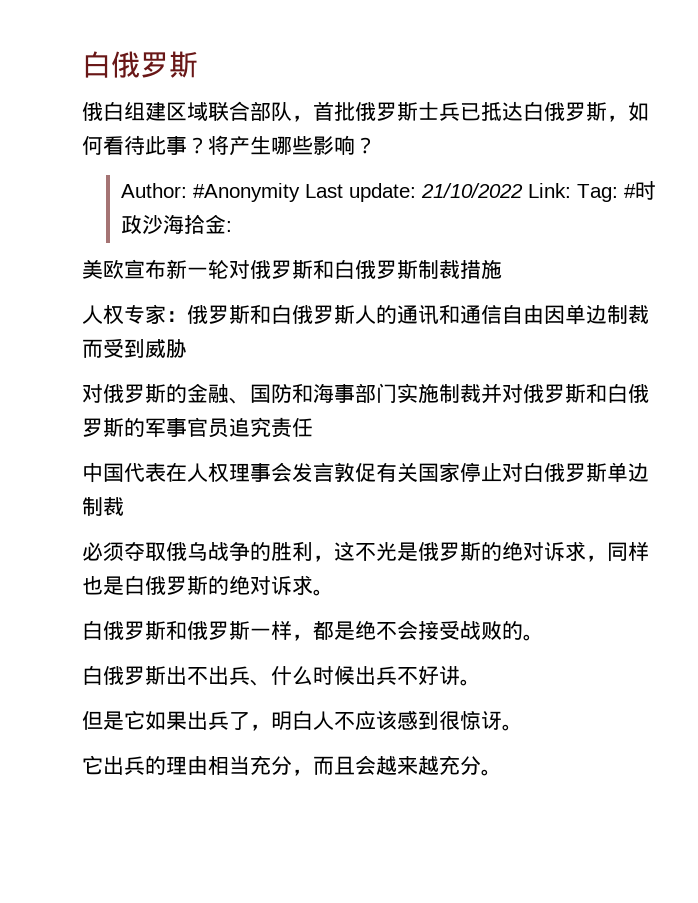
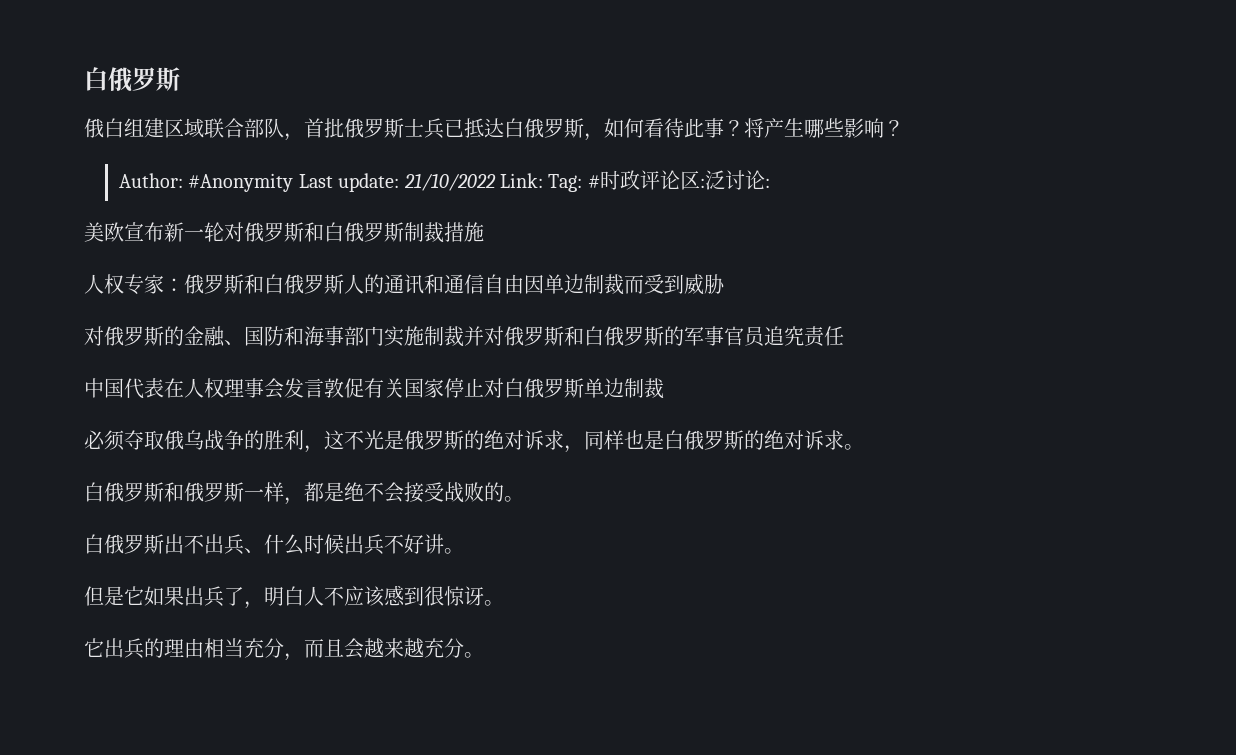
[141,214,226,234] 沙海拾金 -> [639,170,765,190] 评论区:泛讨论

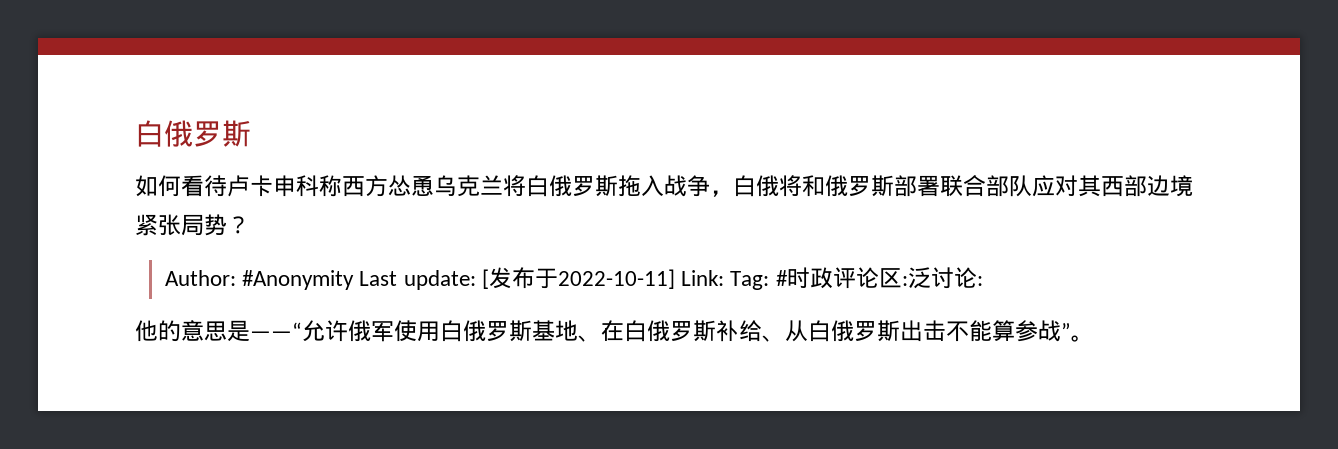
[84,118,884,141] 俄白组建区域联合部队，首批俄罗斯士兵已抵达白俄罗斯，如何看待此事？将产生哪些影响 -> [135,175,1193,197] [135,214,227,236] 如何看待卢卡申科称西方怂恿乌克兰将白俄罗斯拖入战争，白俄将和俄罗斯部署联合部队应对其西部边境紧张局势
[403,173,496,191] 21/10/2022 -> [481,267,675,289] [发布于2022-10-11]
[84,222,484,243] [84,274,725,295] [84,326,844,347] [84,378,664,399] [84,430,864,453] [84,482,524,505] [84,534,464,555] [84,585,504,609] [84,638,464,661] 美欧宣布新一轮对俄罗斯和白俄罗斯制裁措施 // 人权专家：俄罗斯和白俄罗斯人的通讯和通信自由因单边制裁而受到威胁 // 对俄罗斯的金融、国防和海事部门实施制裁并对俄罗斯和白俄罗斯的军事官员追究责任 // 中国代表在人权理事会发言敦促有关国家停止对白俄罗斯单边制裁 // 必须夺取俄乌战争的胜利，这不光是俄罗斯的绝对诉求，同样也是白俄罗斯的绝对诉求。 // 白俄罗斯和俄罗斯一样，都是绝不会接受战败的。 // 白俄罗斯出不出兵、什么时候出兵不好讲。 // 但是它如果出兵了，明白人不应该感到很惊讶。 // 它出兵的理由相当充分，而且会越来越充分 -> [135,320,1071,342] 他的意思是——“允许俄军使用白俄罗斯基地、在白俄罗斯补给、从白俄罗斯出击不能算参战”

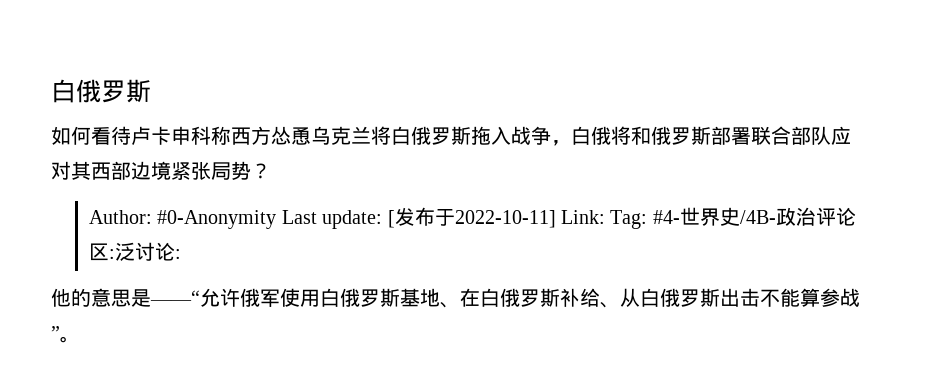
[242,270,355,290] #Anonymity -> [157,210,277,229] #0-Anonymity
[775,267,833,289] #时政 -> [652,207,816,226] #4-世界史/4B-政治

